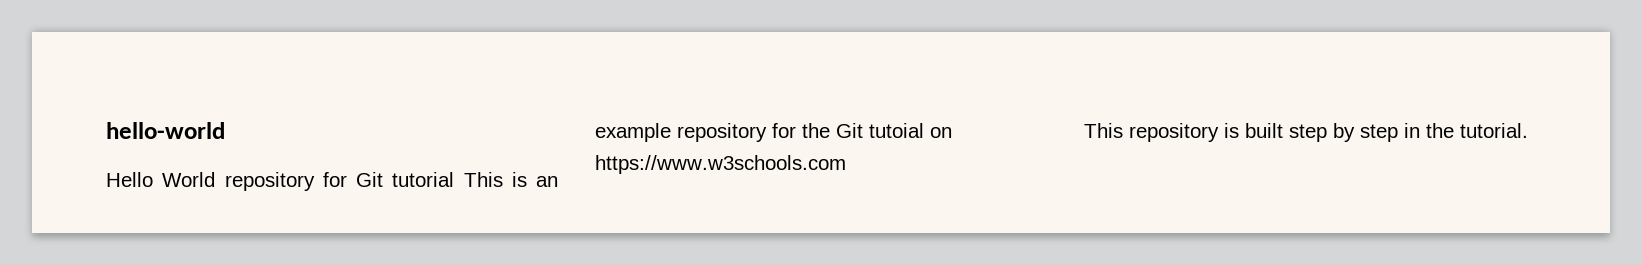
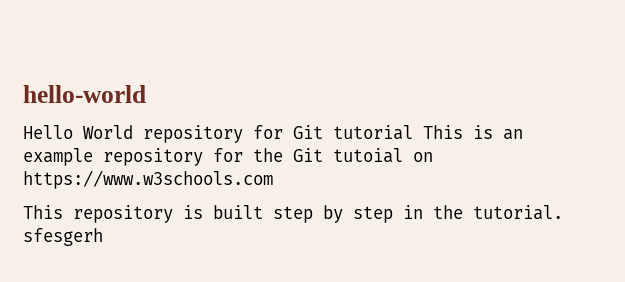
(1528, 130) none -> [23,228,103,246] sfesgerh

